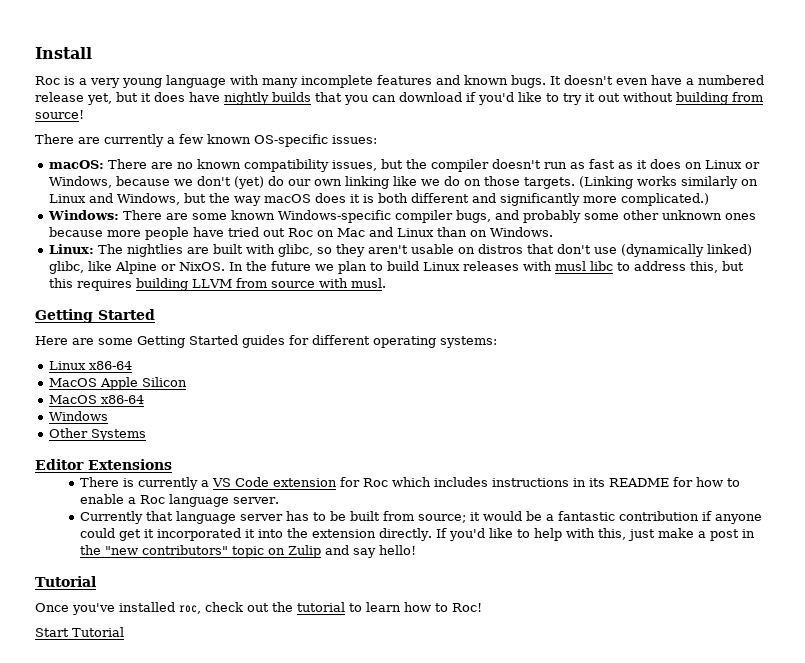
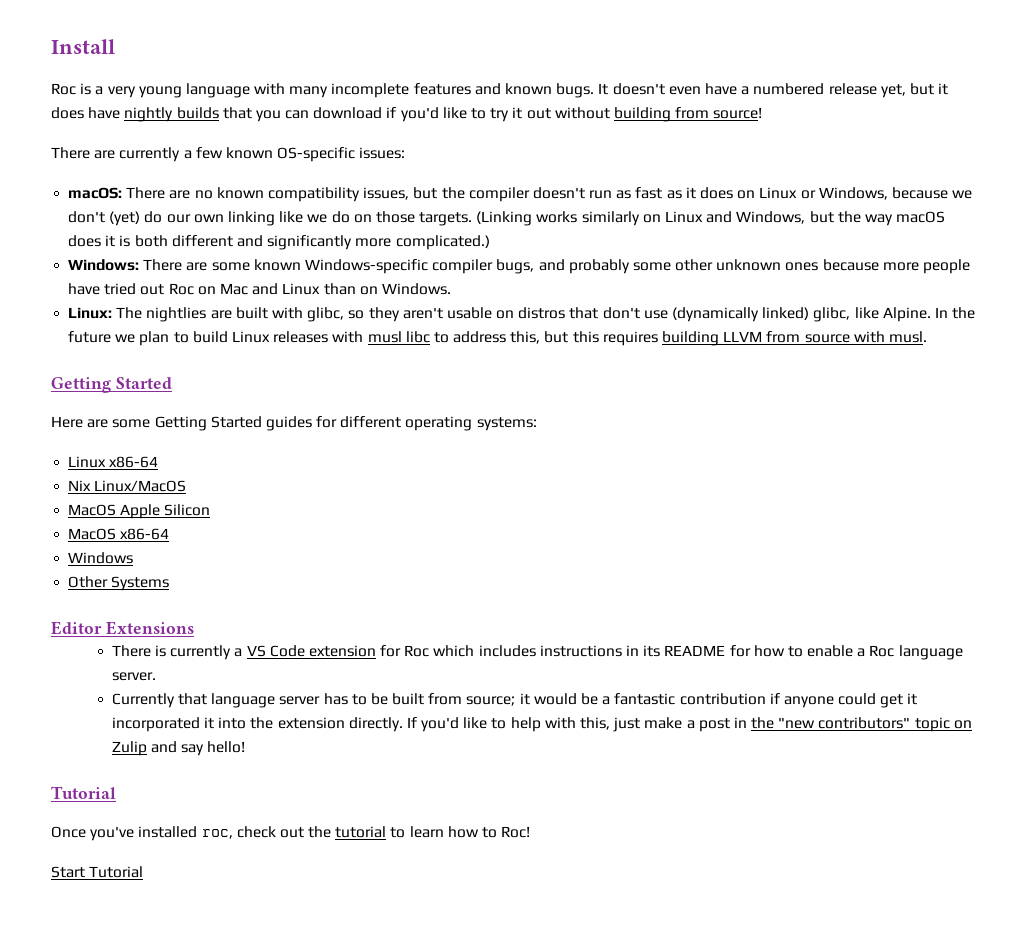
[114,261,225,274] Alpine or NixOS. -> [882,307,931,322] Alpine.
(132, 365) none -> [68,480,187,492] // Nix Linux/MacOS

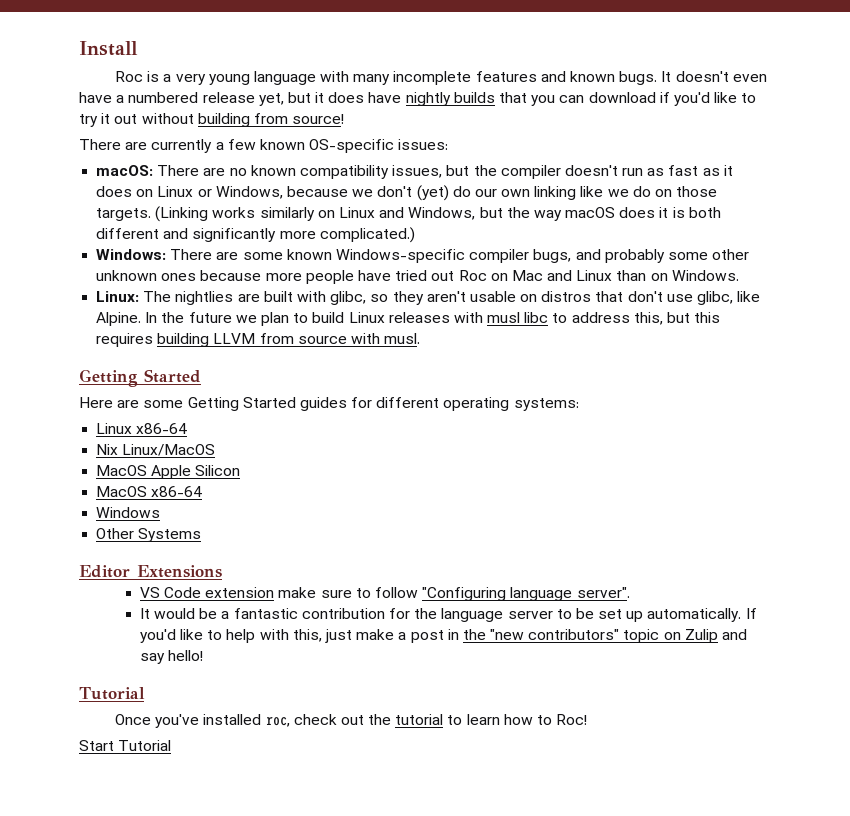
[672,307,810,322] (dynamically linked) -> (693, 298) none
[111,645,963,660] [111,672,156,681] [111,693,530,708] There is currently a VS Code extension for Roc which includes instructions in its README for how to enable a Roc language server. // Currently that language server has to be built from source; it -> [139,587,630,601] [139,608,150,619] VS Code extension make sure to follow "Configuring language server". // It
[769,693,918,708] [111,717,403,732] if anyone could get it incorporated it into the extension directly. -> [388,608,742,622] for the language server to be set up automatically.

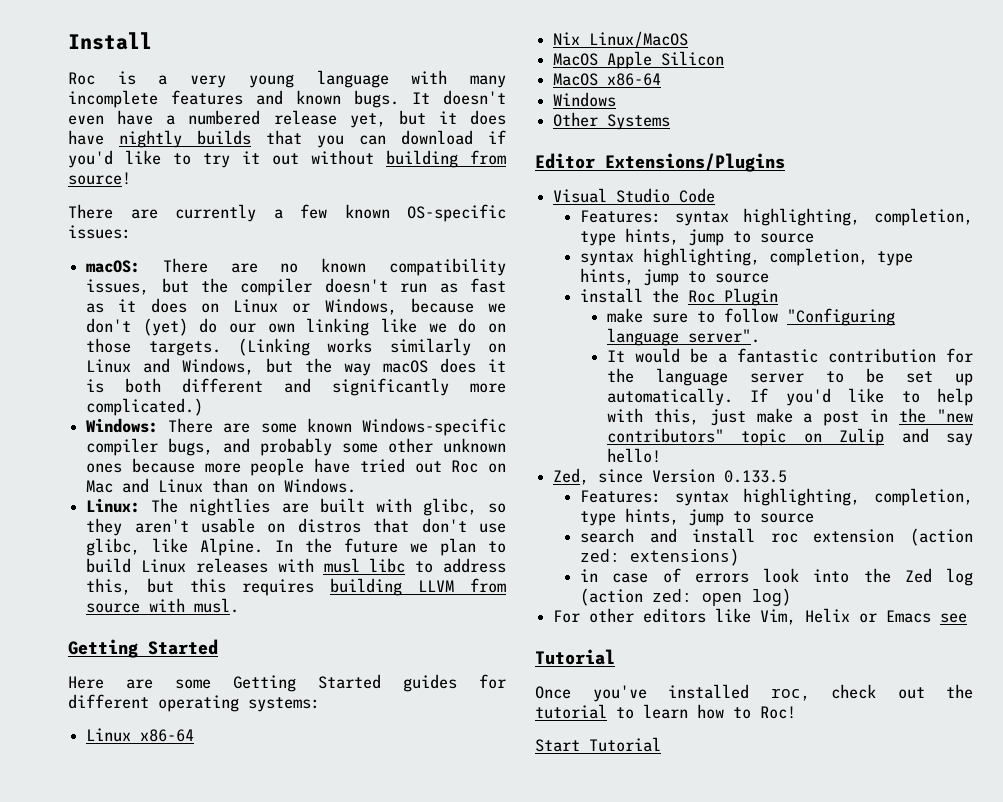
[137,565,222,578] [139,587,275,598] Extensions // VS Code extension -> [605,153,785,172] [553,188,716,203] [580,208,973,226] [580,228,815,246] [580,248,914,266] [580,268,770,286] [580,288,779,306] Extensions/Plugins // Visual Studio Code // Features: syntax highlighting, completion, type hints, jump to source // syntax highlighting, completion, type hints, jump to source // install the Roc Plugin //
(204, 655) none -> [553,468,788,485] [580,488,973,506] [580,508,815,526] [580,528,973,546] [580,548,740,566] [580,568,973,586] [580,588,792,606] [553,608,968,625] // Zed, since Version 0.133.5 // Features: syntax highlighting, completion, type hints, jump to source // search and install roc extension (action zed: extensions) // in case of errors look into the Zed log (action zed: open log) // For other editors like Vim, Helix or Emacs see

